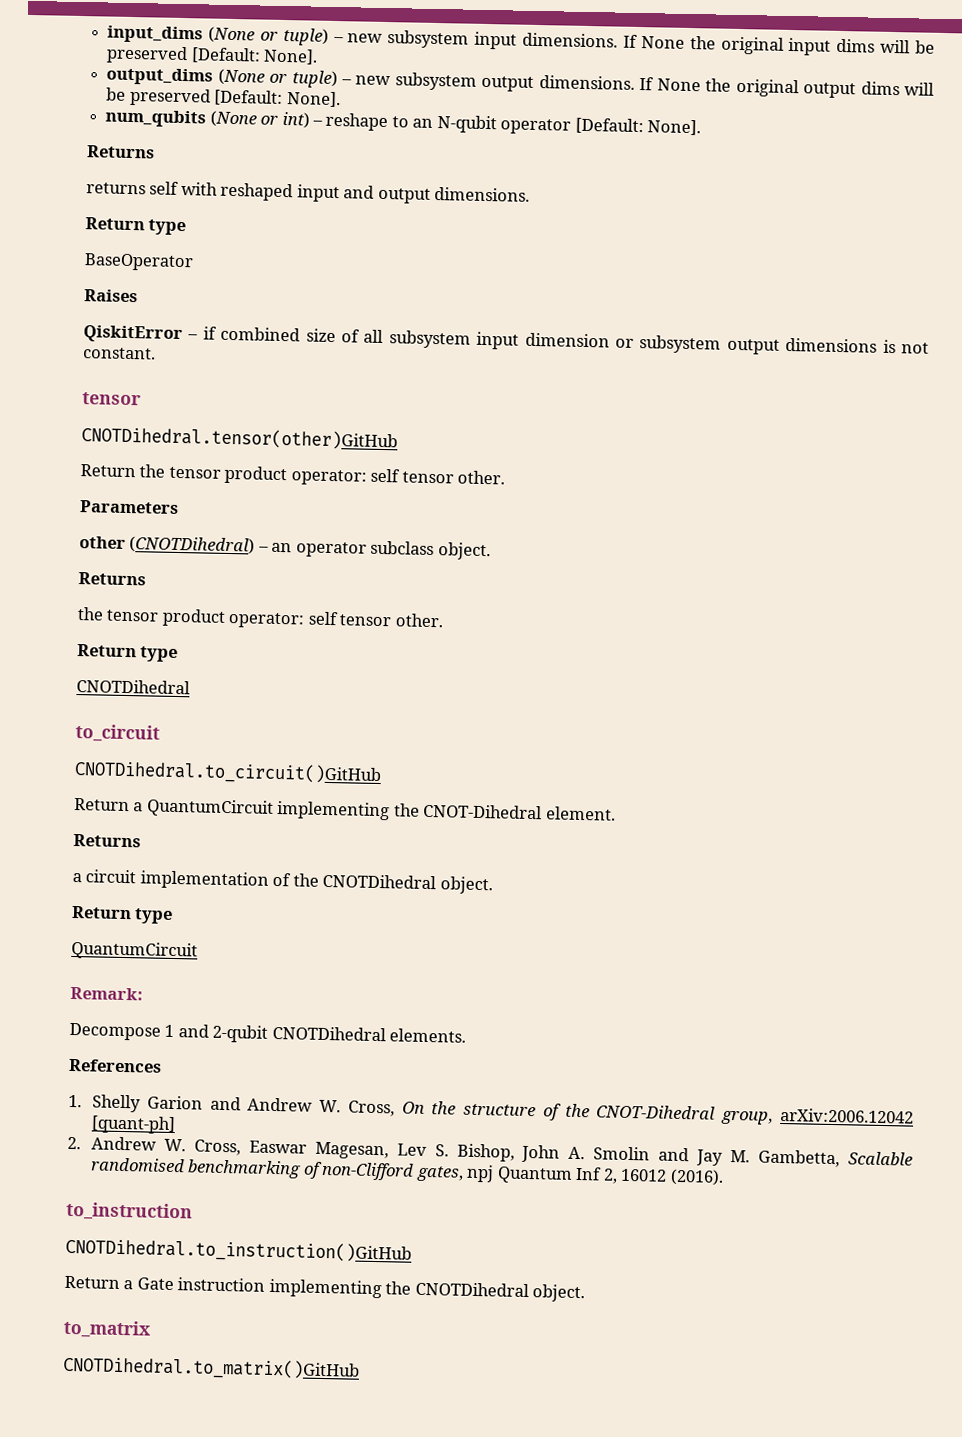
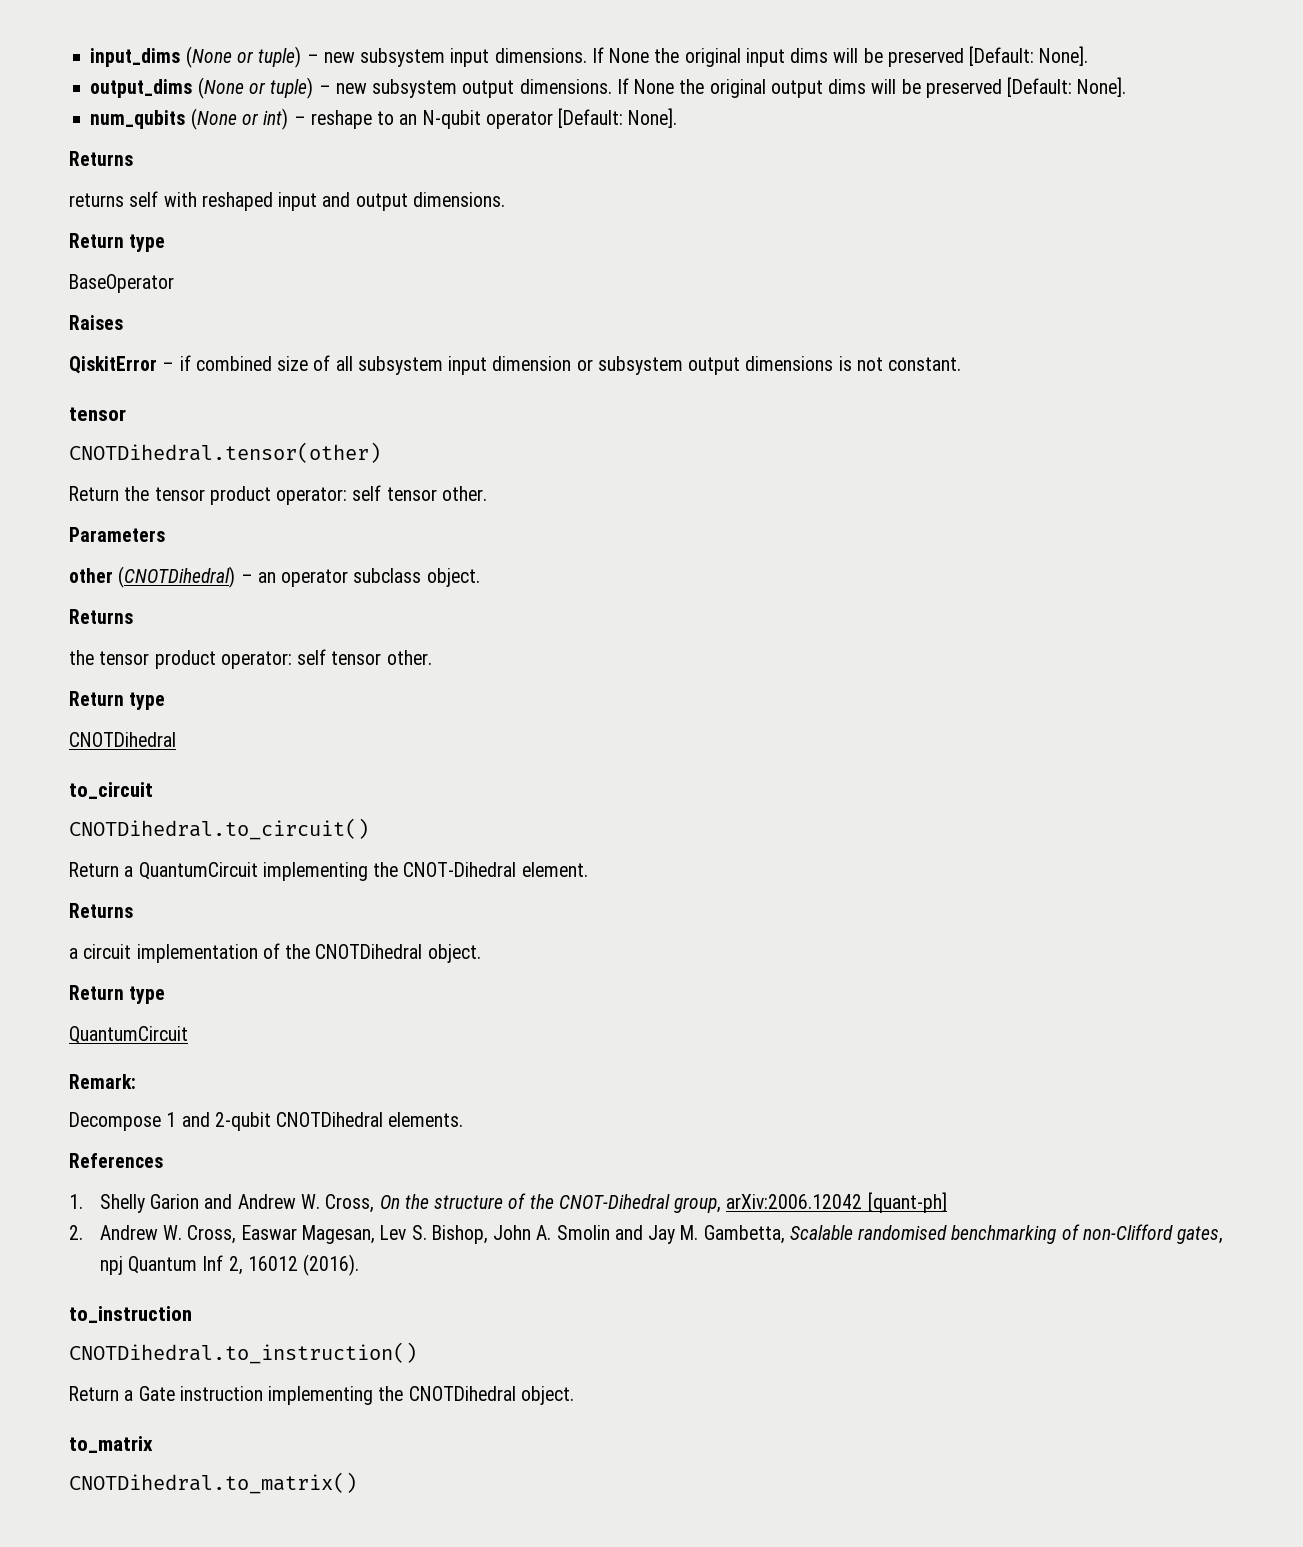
[81,426,398,451] CNOTDihedral.tensor(other)GitHub -> [69,442,381,463] CNOTDihedral.tensor(other)
[74,760,382,786] CNOTDihedral.to_circuit()GitHub -> [69,818,369,840] CNOTDihedral.to_circuit()
[65,1237,412,1264] CNOTDihedral.to_instruction()GitHub -> [69,1342,417,1364] CNOTDihedral.to_instruction()
[62,1355,360,1381] CNOTDihedral.to_matrix()GitHub -> [69,1472,357,1494] CNOTDihedral.to_matrix()

